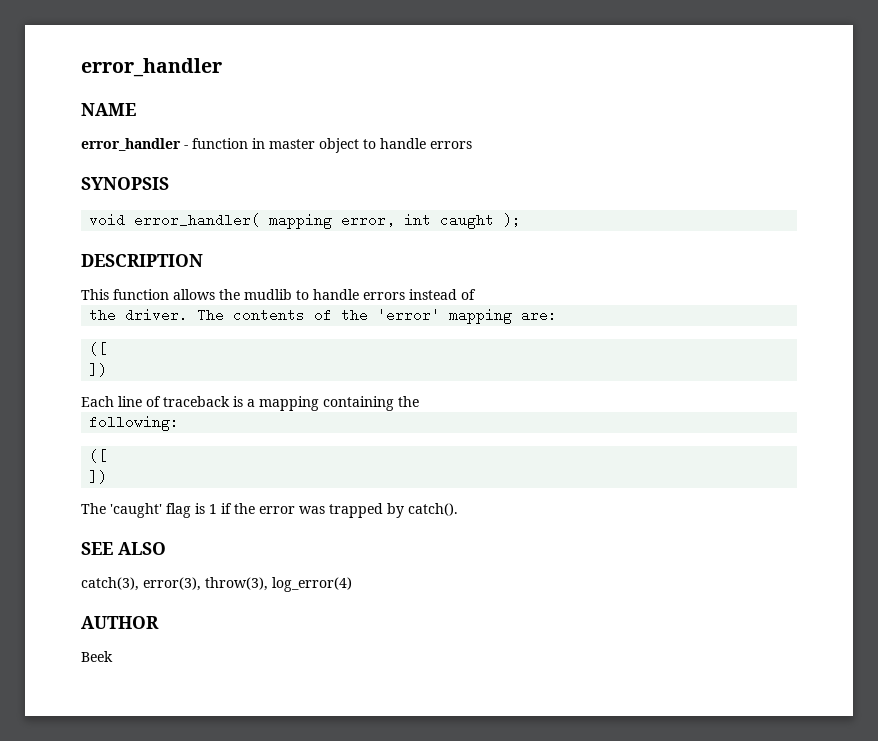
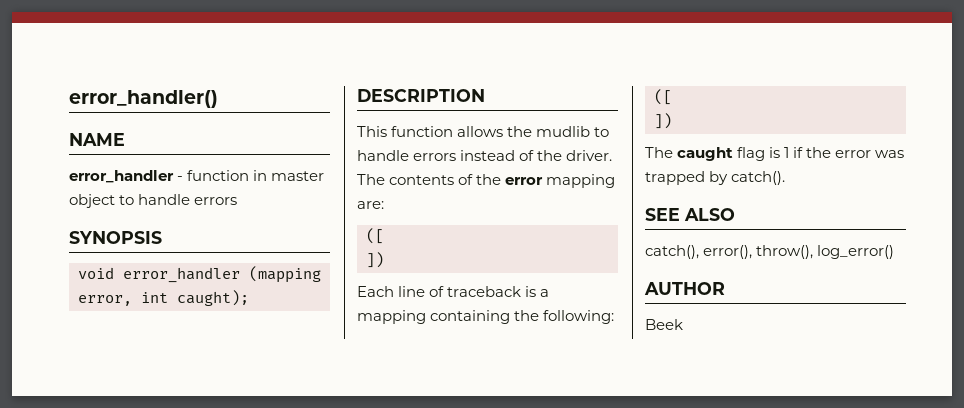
[81,58,222,77] error_handler -> [69,90,218,108] error_handler()
[134,213,522,229] error_handler( mapping error, int caught ); -> [123,266,321,283] [78,290,249,306] error_handler (mapping error, int caught);
(476, 294) // -> (535, 155) none
[377,308,441,322] 'error' -> [505,177,544,185] error
(419, 401) // -> (540, 315) none
[110,503,162,518] 'caught' -> [677,147,734,161] caught
[81,577,352,592] catch(3), error(3), throw(3), log_error(4) -> [645,245,895,259] catch(), error(), throw(), log_error()

